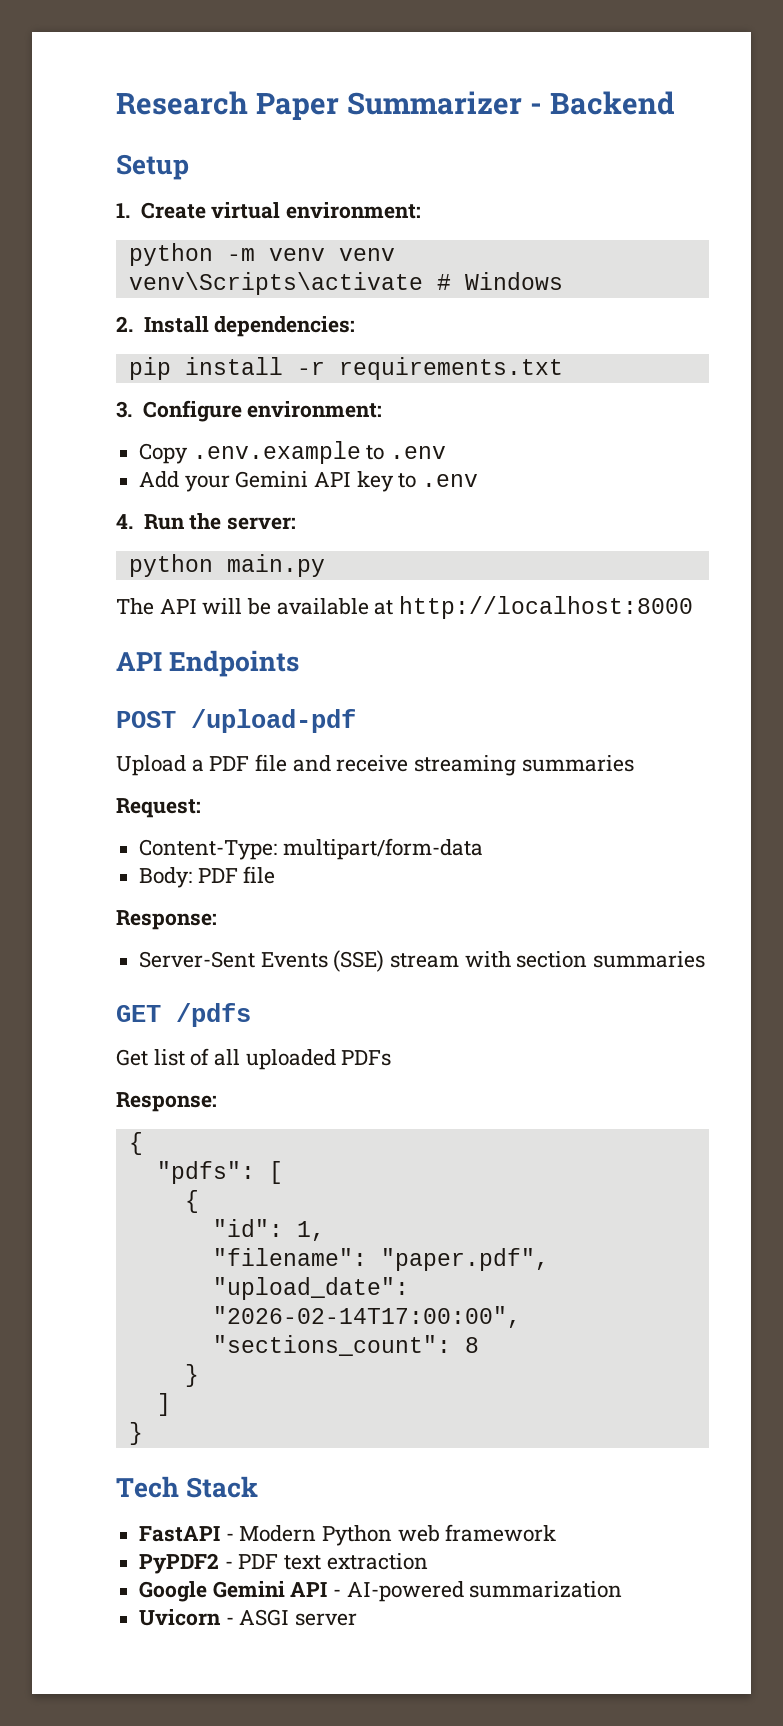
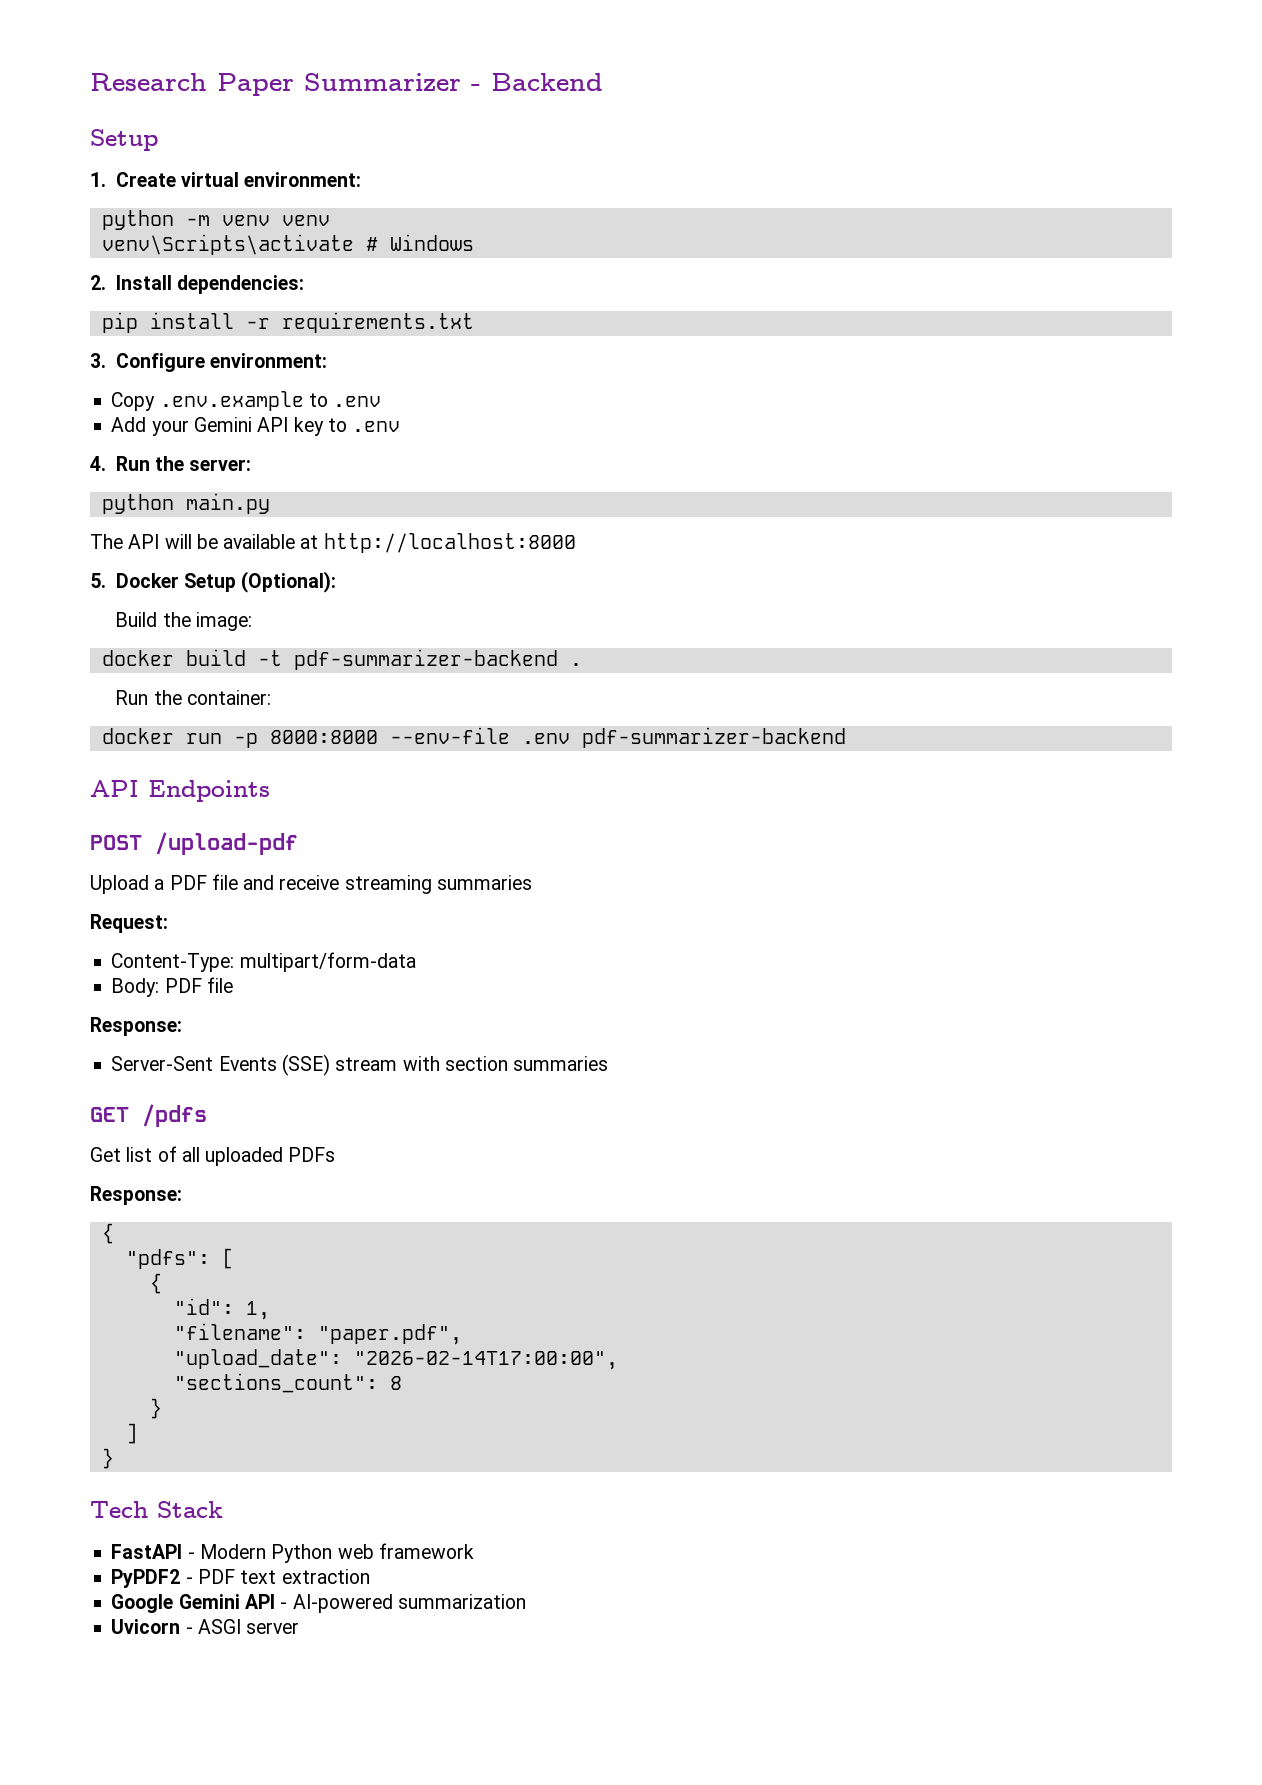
(694, 607) none -> [90,571,337,593] [115,612,252,631] [101,649,582,670] [115,690,271,705] [101,727,846,748] // 5. Docker Setup (Optional): // Build the image: // docker build -t pdf-summarizer-backend . // Run the container: // docker run -p 8000:8000 --env-file .env pdf-summarizer-backend

